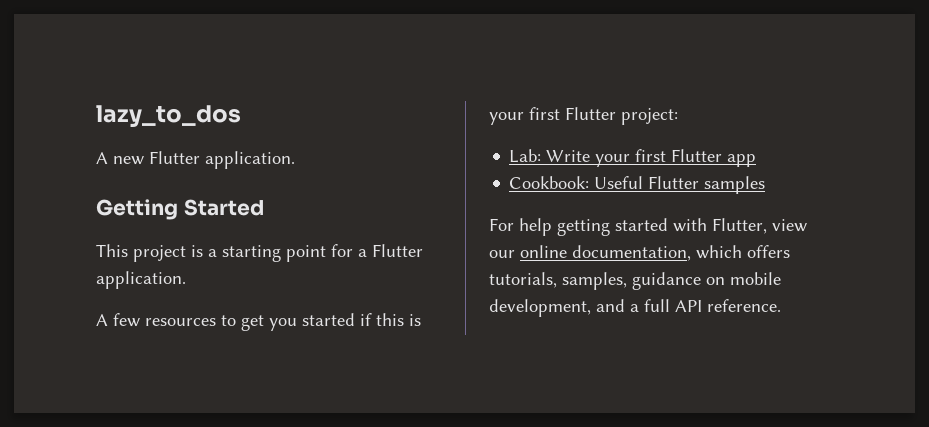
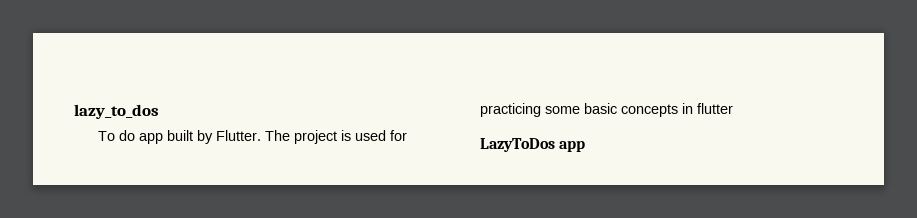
[96,151,295,169] [96,199,264,220] [96,244,423,262] [96,271,186,289] [96,313,421,331] [489,107,678,125] [509,149,757,167] [509,176,766,194] [489,218,807,236] [489,245,790,261] [489,272,781,290] [489,299,781,317] A new Flutter application. // Getting Started // This project is a starting point for a Flutter application. // A few resources to get you started if this is your first Flutter project: // Lab: Write your first Flutter app // Cookbook: Useful Flutter samples // For help getting started with Flutter, view our online documentation, which offers tutorials, samples, guidance on mobile development, and a full API reference. -> [97,130,407,144] [480,103,733,117] [480,138,586,152] To do app built by Flutter. The project is used for practicing some basic concepts in flutter // LazyToDos app

